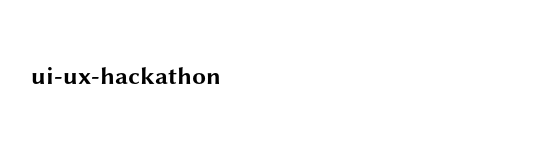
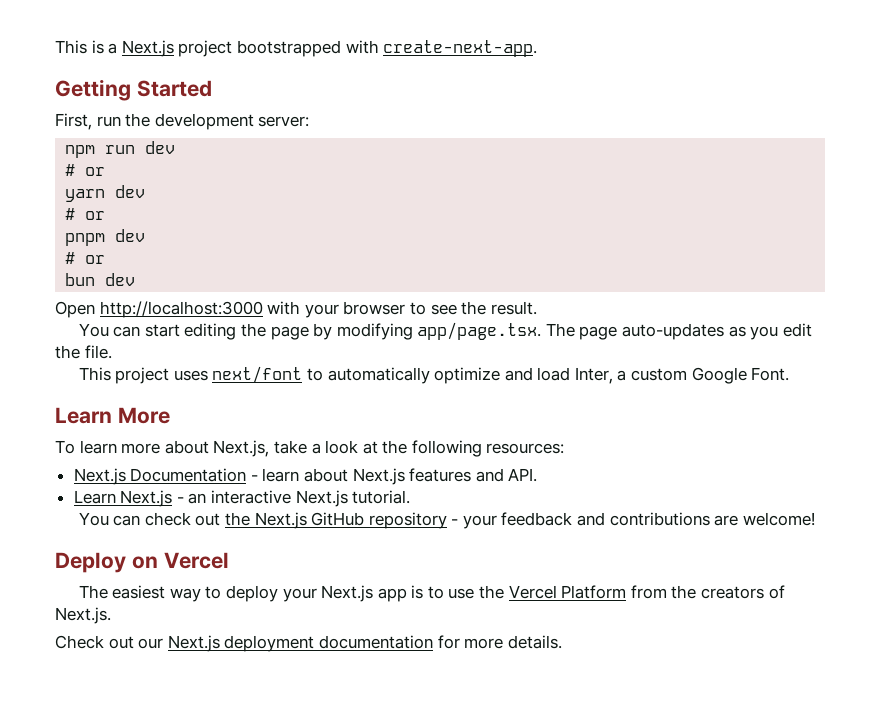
[31,67,221,84] ui-ux-hackathon -> [55,40,538,57] [55,79,212,101] [55,113,310,130] [65,141,176,158] [65,164,106,176] [65,185,146,202] [65,208,106,220] [65,229,146,246] [65,252,106,264] [65,273,136,286] [55,301,537,318] [78,322,812,340] [55,345,112,359] [78,366,790,384] [55,407,170,424] [55,440,565,457] [73,468,538,485] [73,490,411,507] [78,512,815,529] [55,552,229,573] [78,585,785,602] [55,607,111,624] [55,635,562,652] This is a Next.js project bootstrapped with create-next-app. // Getting Started // First, run the development server: // npm run dev // # or // yarn dev // # or // pnpm dev // # or // bun dev // Open http://localhost:3000 with your browser to see the result. // You can start editing the page by modifying app/page.tsx. The page auto-updates as you edit the file. // This project uses next/font to automatically optimize and load Inter, a custom Google Font. // Learn More // To learn more about Next.js, take a look at the following resources: // Next.js Documentation - learn about Next.js features and API. // Learn Next.js - an interactive Next.js tutorial. // You can check out the Next.js GitHub repository - your feedback and contributions are welcome! // Deploy on Vercel // The easiest way to deploy your Next.js app is to use the Vercel Platform from the creators of Next.js. // Check out our Next.js deployment documentation for more details.

